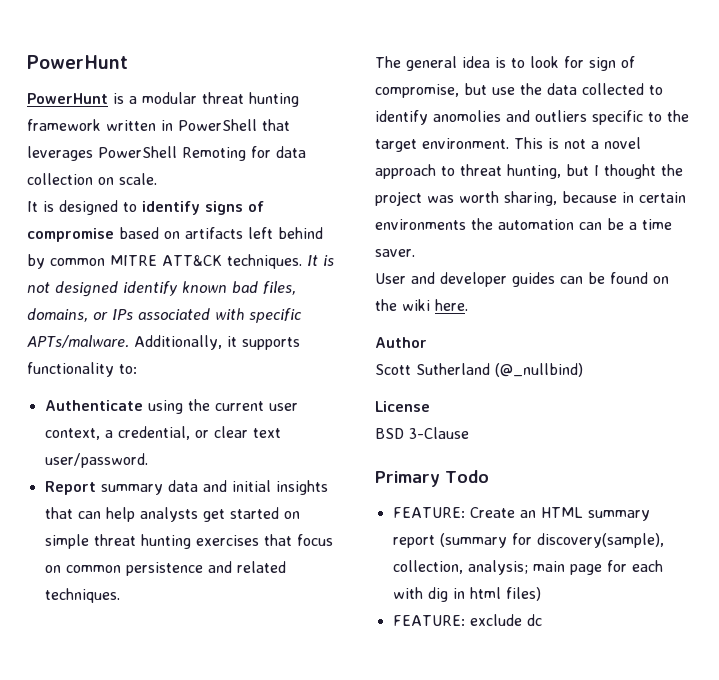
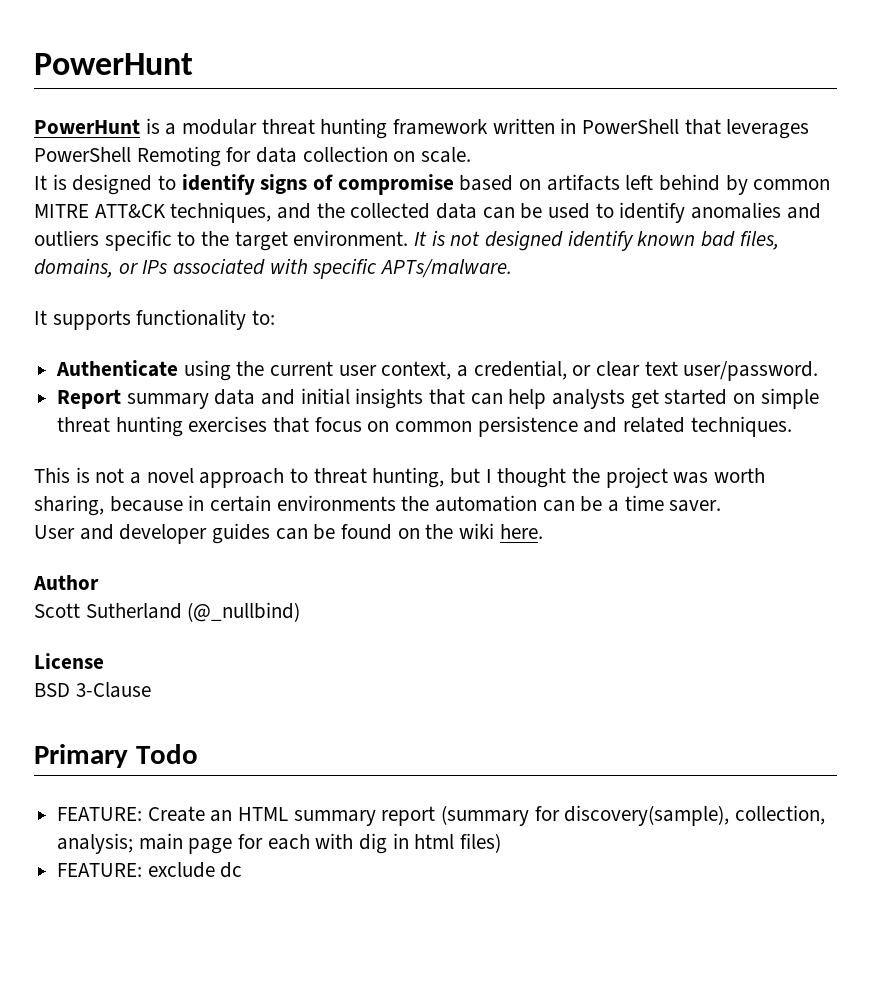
[227,254,302,269] techniques. -> [170,202,821,223] [34,230,409,251] techniques, and the collected data can be used to identify anomalies and outliers specific to the target environment.
[133,335,237,350] Additionally, it -> [34,310,47,325] // It
[375,56,635,71] [375,83,663,98] [375,110,689,125] [375,138,509,152] The general idea is to look for sign of compromise, but use the data collected to identify anomolies and outliers specific to the target environment. -> (792, 426) none

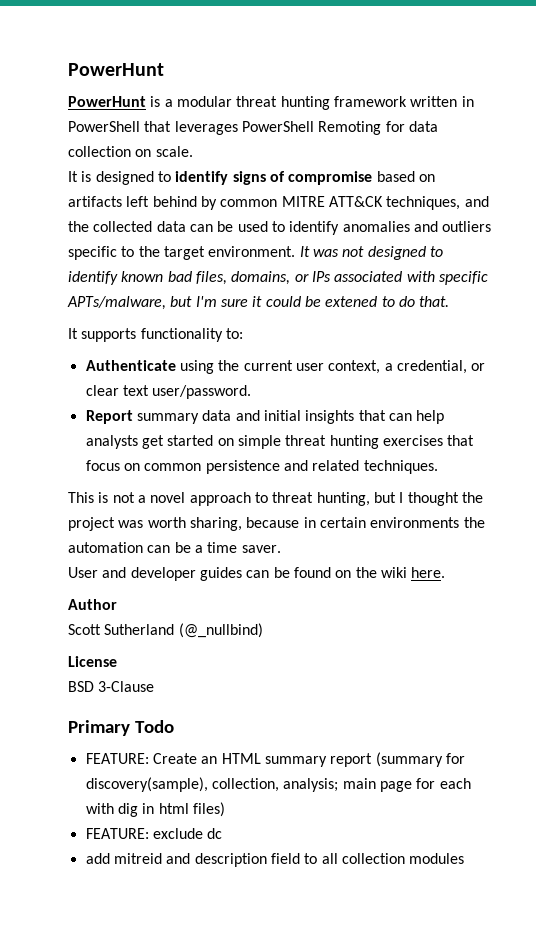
[431,230,445,246] is -> [312,249,339,257] was
(564, 240) none -> [429,246,443,257] to
[380,259,513,278] APTs/malware. -> [67,296,450,310] APTs/malware, but I'm sure it could be extened to do that.
(243, 870) none -> [85,853,465,867] // add mitreid and description field to all collection modules

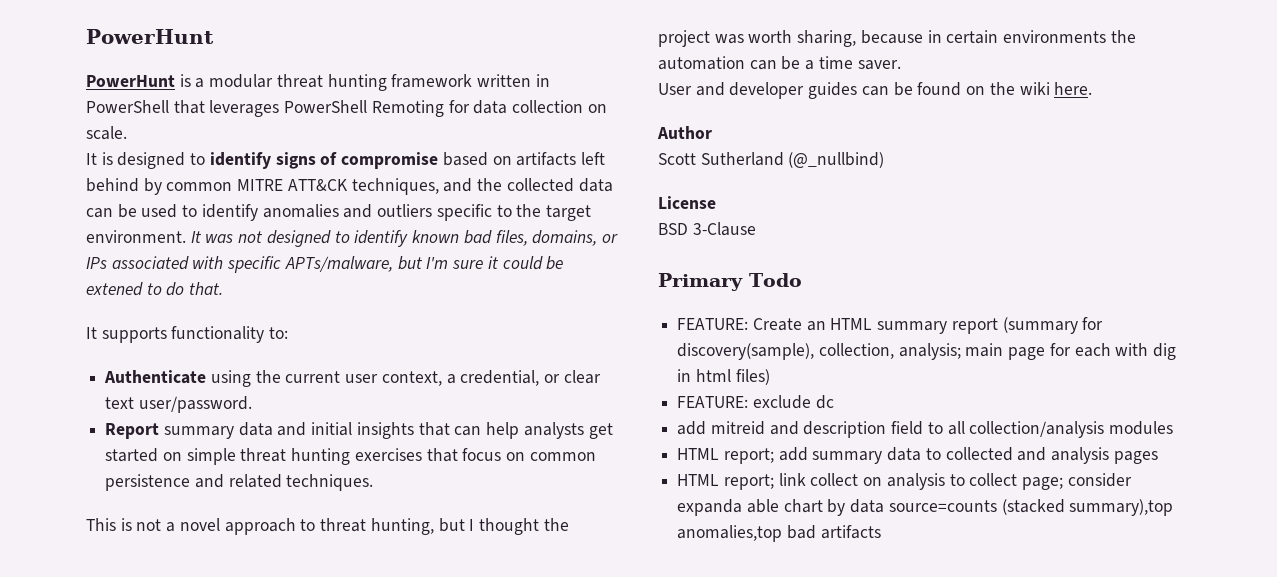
[341,853,405,864] collection -> [969,421,1105,438] collection/analysis
(465, 858) none -> [677,447,1158,464] [677,473,1132,490] [677,499,1174,516] [677,525,881,542] // HTML report; add summary data to collected and analysis pages // HTML report; link collect on analysis to collect page; consider expanda able chart by data source=counts (stacked summary),top anomalies,top bad artifacts

